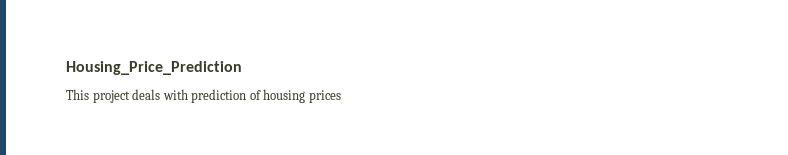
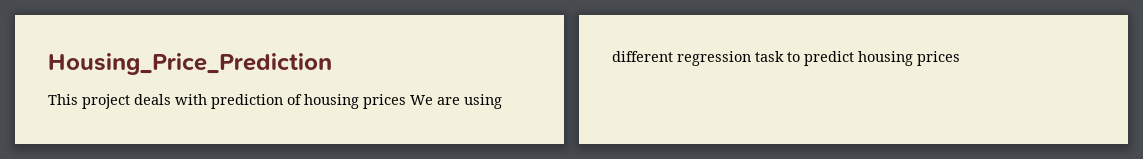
(341, 96) none -> [410,94,502,109] [612,51,960,66] We are using different regression task to predict housing prices

